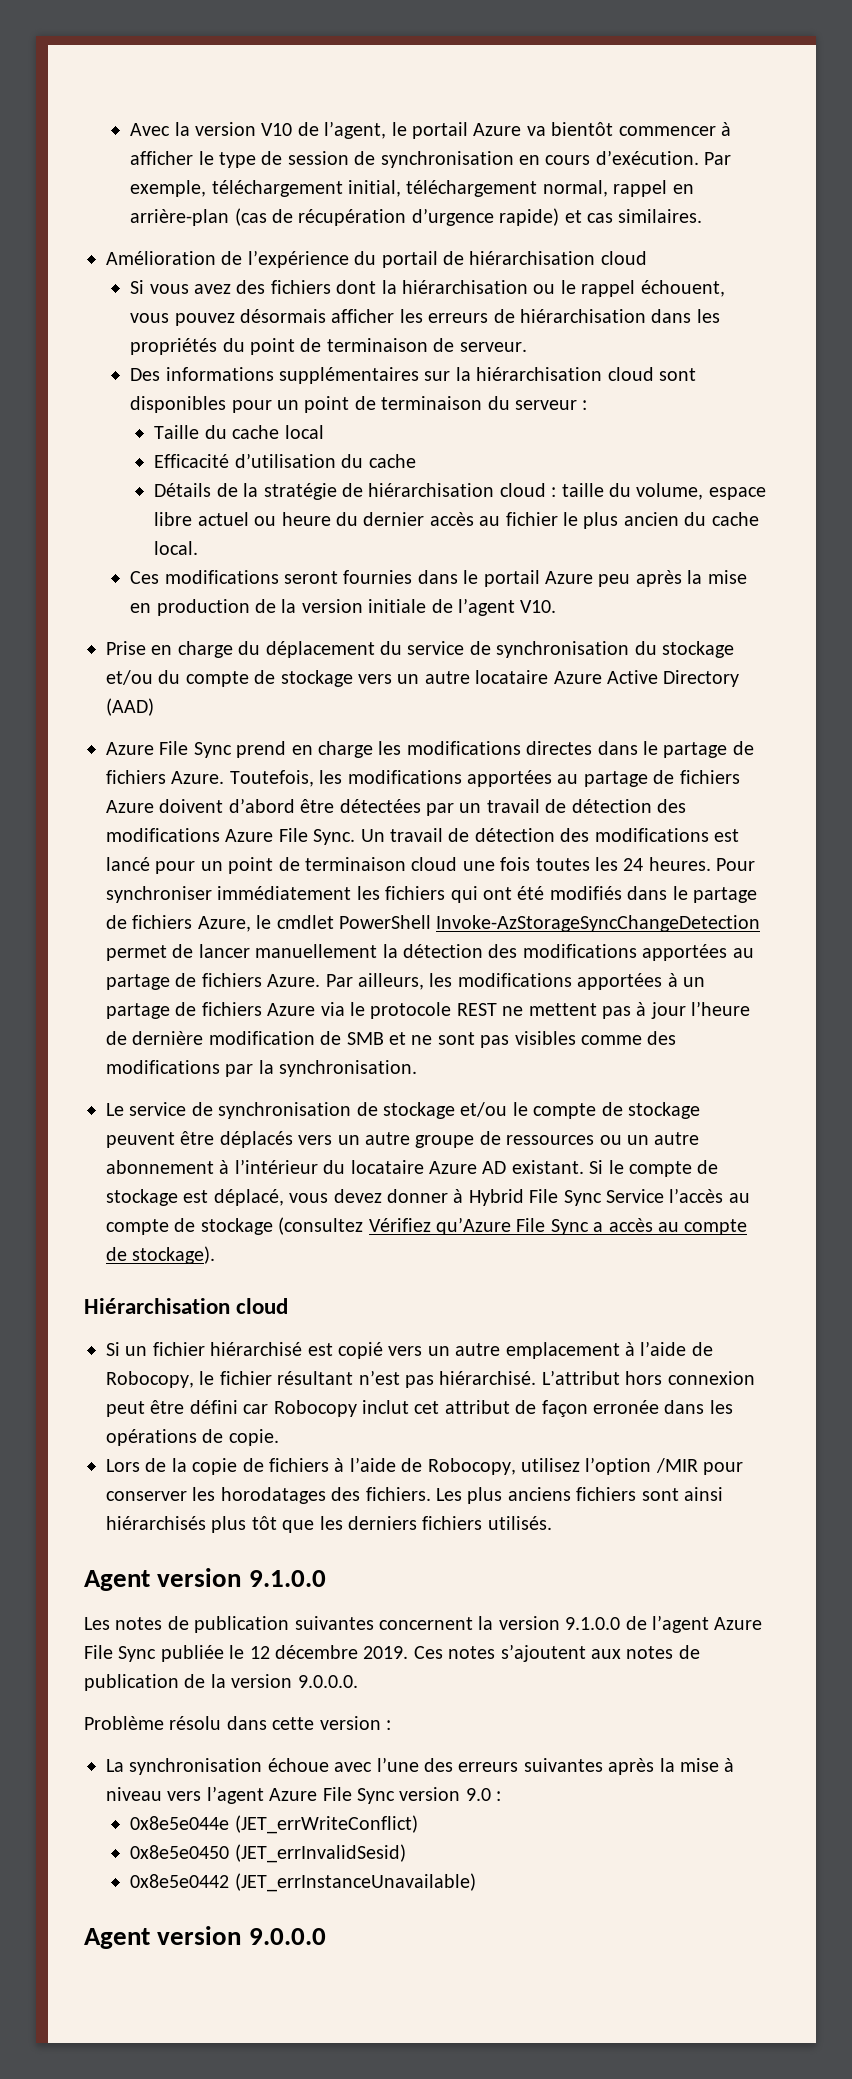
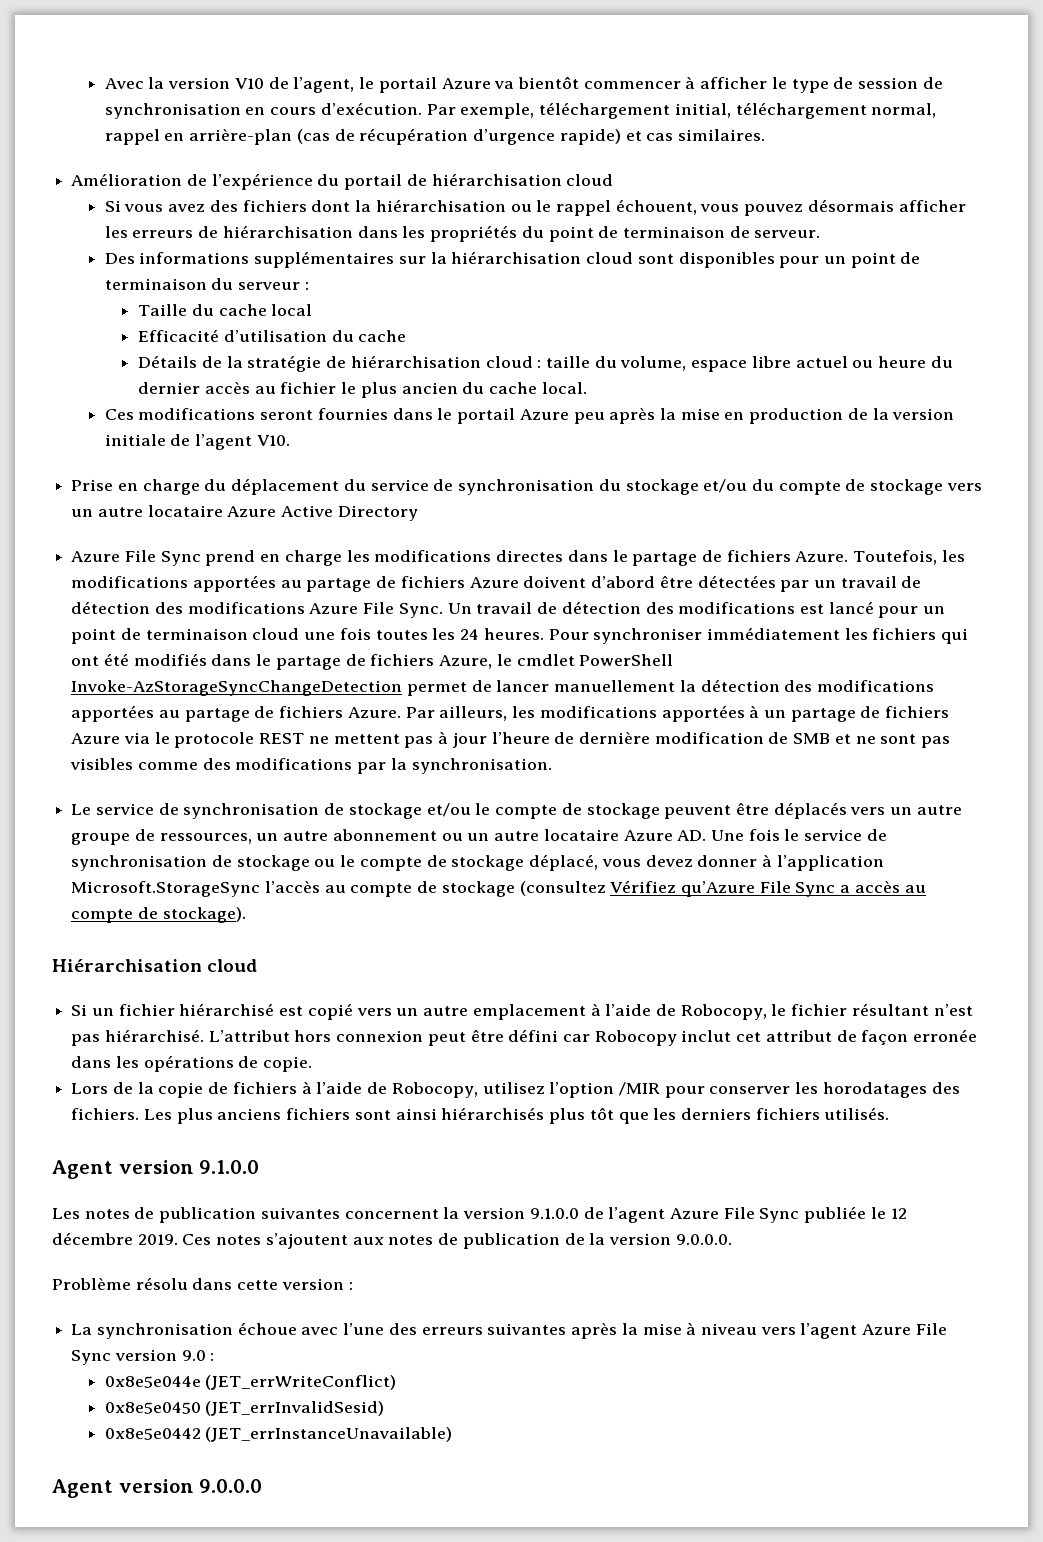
[106,698,154,716] (AAD) -> (418, 513) none
[506,1132,700,1145] [106,1159,719,1177] [106,1189,209,1206] ressources ou un autre abonnement à l’intérieur du locataire Azure AD existant. Si le compte de stockage est -> [159,829,887,844] [71,855,525,871] ressources, un autre abonnement ou un autre locataire Azure AD. Une fois le service de synchronisation de stockage ou le compte de stockage
[468,1189,664,1206] Hybrid File Sync Service -> [776,855,884,871] [71,881,261,897] l’application Microsoft.StorageSync

